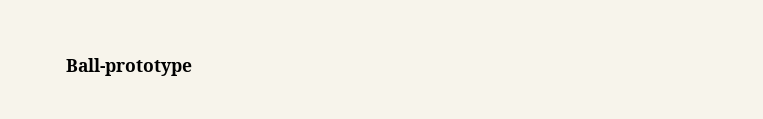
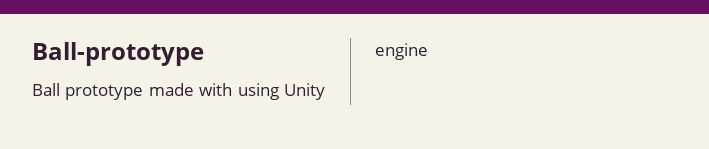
(192, 67) none -> [32,83,325,100] [375,43,428,60] // Ball prototype made with using Unity engine

